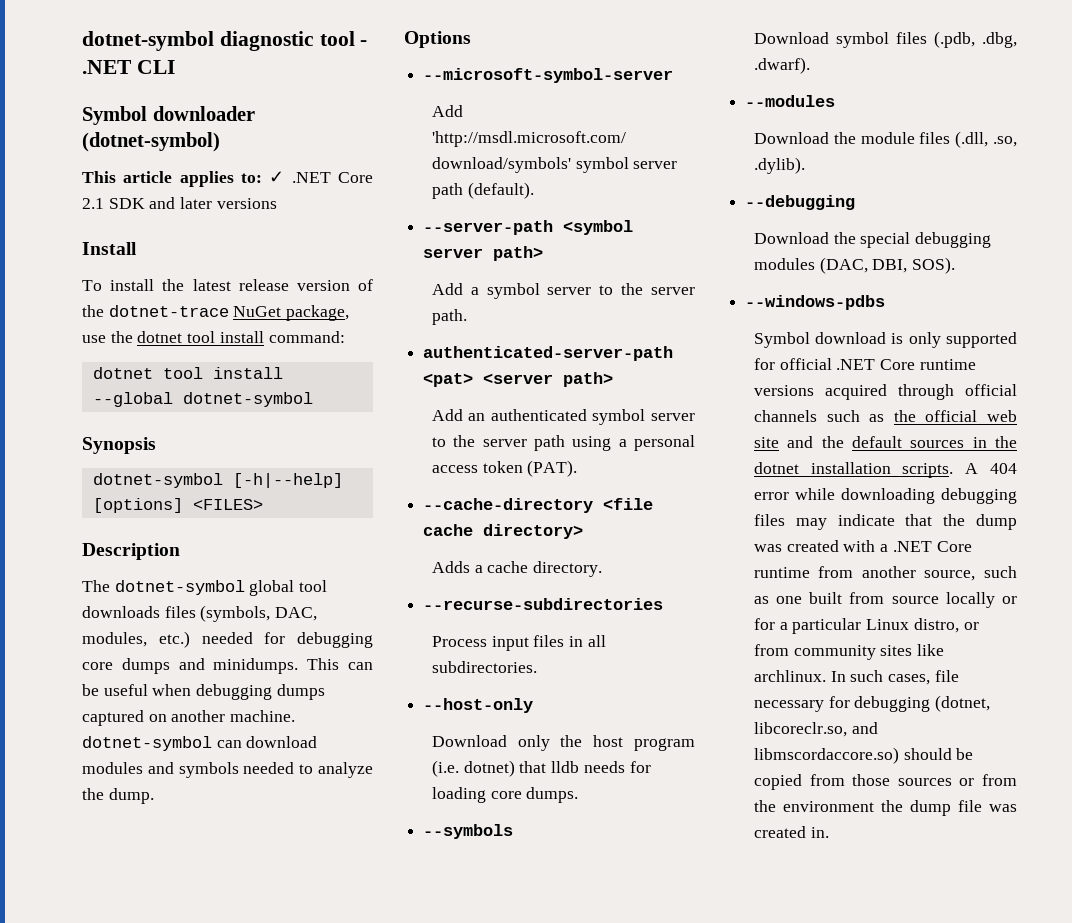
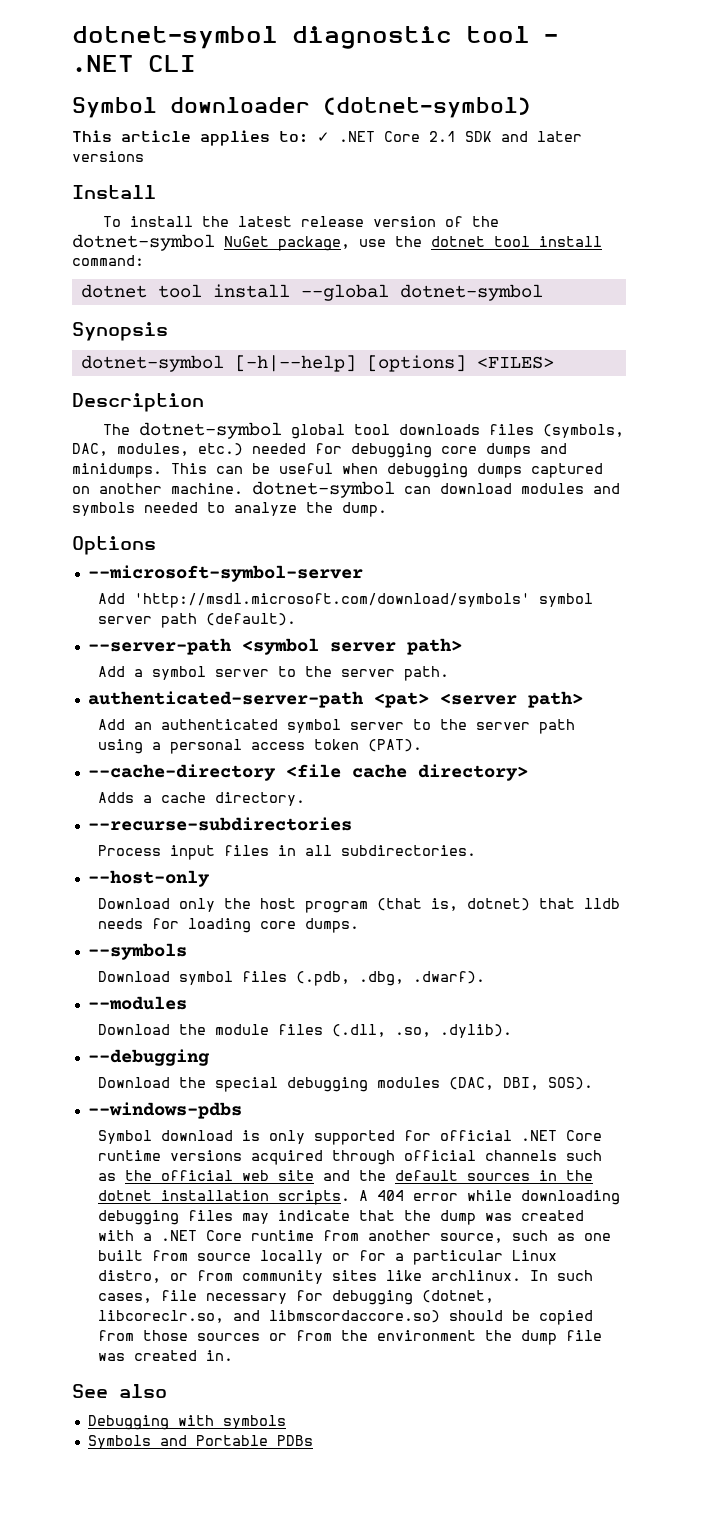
[108,305,229,317] dotnet-trace -> [72,234,215,251] dotnet-symbol
[431,760,459,777] (i.e. -> [376,898,458,911] (that is,
(829, 832) none -> [72,1384,167,1398] [87,1415,286,1430] [87,1435,313,1449] // See also // Debugging with symbols // Symbols and Portable PDBs

